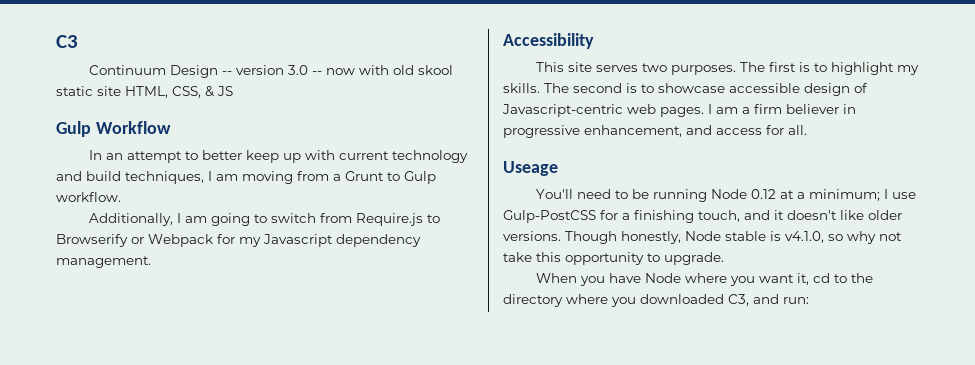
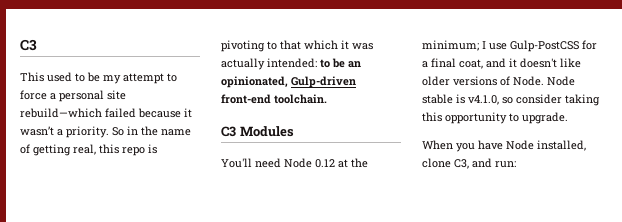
[89,65,454,78] [56,86,233,98] [56,121,171,137] [89,150,469,163] [56,171,436,184] [56,192,121,202] [89,213,441,226] [56,234,421,247] [56,256,151,268] [503,33,594,49] [536,62,920,75] [503,83,868,96] [502,104,856,117] [503,125,807,138] [503,161,558,176] Continuum Design -- version 3.0 -- now with old skool static site HTML, CSS, & JS // Gulp Workflow // In an attempt to better keep up with current technology and build techniques, I am moving from a Grunt to Gulp workflow. // Additionally, I am going to switch from Require.js to Browserify or Webpack for my Javascript dependency management. // Accessibility // This site serves two purposes. The first is to highlight my skills. The second is to showcase accessible design of Javascript-centric web pages. I am a firm believer in progressive enhancement, and access for all. // Useage -> [20,72,177,84] [20,90,126,102] [20,108,192,118] [20,126,191,138] [20,144,157,156] [221,40,373,52] [221,58,361,70] [221,76,356,88] [221,94,327,104] [221,126,294,137] This used to be my attempt to force a personal site rebuild—which failed because it wasn’t a priority. So in the name of getting real, this repo is pivoting to that which it was actually intended: to be an opinionated, Gulp-driven front-end toolchain. // C3 Modules
[615,189,708,202] to be running -> (281, 163) none
[797,192,806,199] a -> [351,158,368,168] the
[634,210,740,223] finishing touch, -> [431,58,483,69] final coat,
[503,231,681,244] versions. Though honestly, -> [453,76,544,86] versions of Node.
[847,231,902,244] [503,252,532,262] why not take -> [516,94,600,106] consider taking
[685,273,874,286] [503,294,724,307] where you want it, cd to the directory where you downloaded -> [537,140,586,151] [422,158,451,168] installed, clone

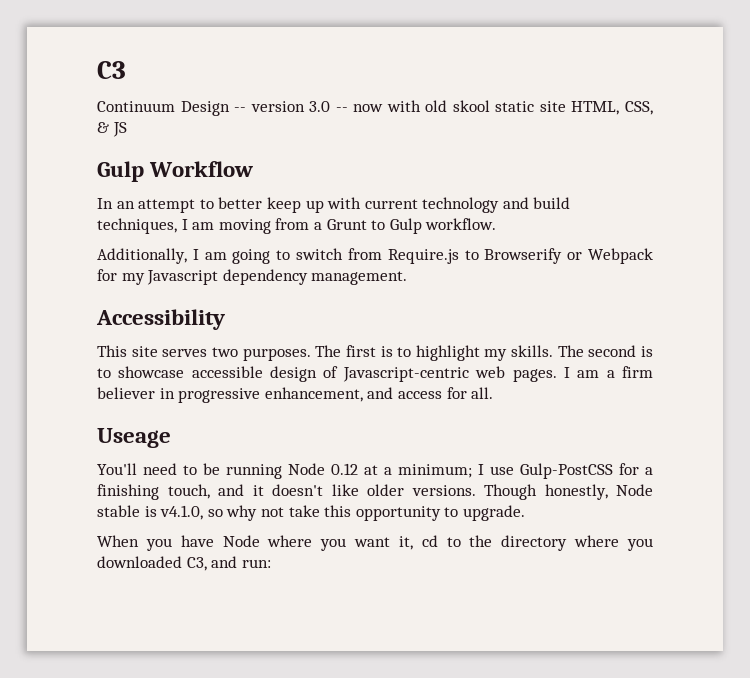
[20,72,177,84] [20,90,126,102] [20,108,192,118] [20,126,191,138] [20,144,157,156] [221,40,373,52] [221,58,361,70] [221,76,356,88] [221,94,327,104] [221,126,294,137] This used to be my attempt to force a personal site rebuild—which failed because it wasn’t a priority. So in the name of getting real, this repo is pivoting to that which it was actually intended: to be an opinionated, Gulp-driven front-end toolchain. // C3 Modules -> [97,100,654,116] [97,122,127,137] [97,161,254,182] [97,197,571,213] [97,218,497,234] [97,248,653,264] [97,269,408,285] [96,309,225,330] [97,345,654,361] [97,366,654,382] [97,387,494,403] [97,428,171,448] Continuum Design -- version 3.0 -- now with old skool static site HTML, CSS, & JS // Gulp Workflow // In an attempt to better keep up with current technology and build techniques, I am moving from a Grunt to Gulp workflow. // Additionally, I am going to switch from Require.js to Browserify or Webpack for my Javascript dependency management. // Accessibility // This site serves two purposes. The first is to highlight my skills. The second is to showcase accessible design of Javascript-centric web pages. I am a firm believer in progressive enhancement, and access for all. // Useage
(281, 163) none -> [183,463,282,479] to be running
[351,158,368,168] the -> [384,467,392,475] a
[431,58,483,69] final coat, -> [97,484,210,500] finishing touch,
[453,76,544,86] versions of Node. -> [411,484,608,500] versions. Though honestly,
[516,94,600,106] consider taking -> [226,505,320,521] why not take
[537,140,586,151] [422,158,451,168] installed, clone -> [267,535,653,551] [97,556,182,568] where you want it, cd to the directory where you downloaded

